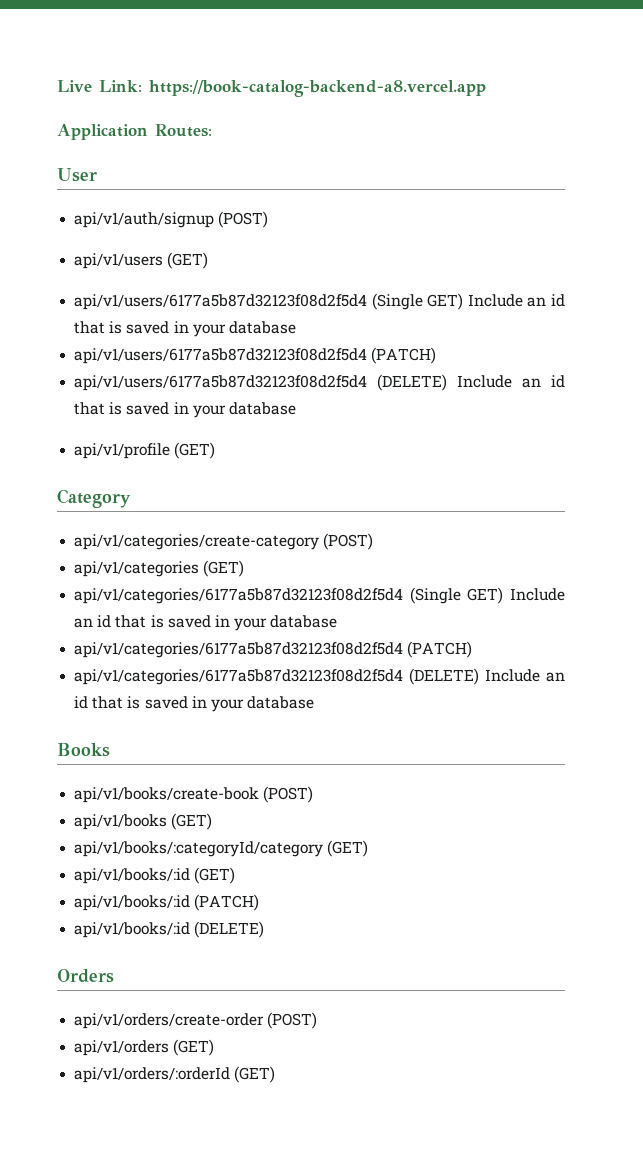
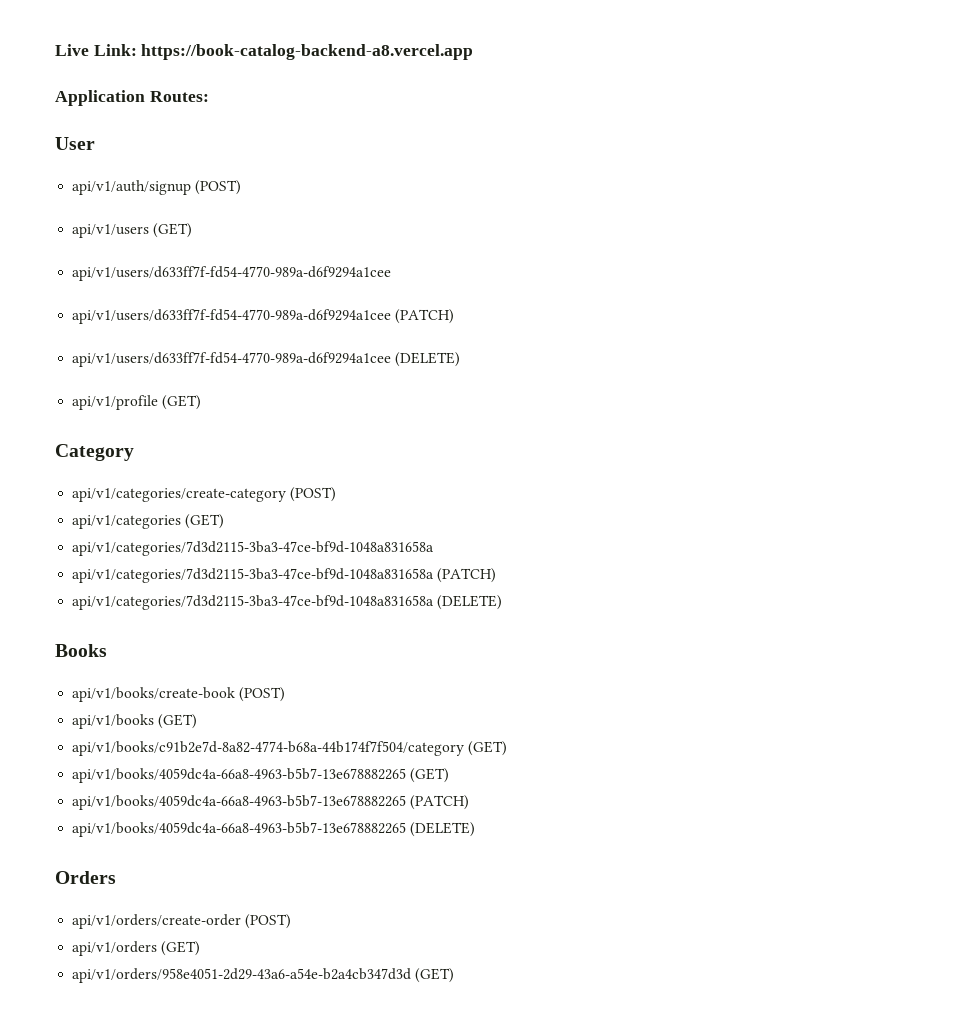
[74,293,565,310] [74,321,296,337] [74,347,437,364] [74,374,565,391] [74,402,296,418] api/v1/users/6177a5b87d32123f08d2f5d4 (Single GET) Include an id that is saved in your database // api/v1/users/6177a5b87d32123f08d2f5d4 (PATCH) // api/v1/users/6177a5b87d32123f08d2f5d4 (DELETE) Include an id that is saved in your database -> [72,266,392,281] [72,309,455,324] [72,352,461,367] api/v1/users/d633ff7f-fd54-4770-989a-d6f9294a1cee // api/v1/users/d633ff7f-fd54-4770-989a-d6f9294a1cee (PATCH) // api/v1/users/d633ff7f-fd54-4770-989a-d6f9294a1cee (DELETE)
[74,587,565,604] [74,615,338,631] [74,641,473,658] [74,668,565,685] [74,696,315,712] api/v1/categories/6177a5b87d32123f08d2f5d4 (Single GET) Include an id that is saved in your database // api/v1/categories/6177a5b87d32123f08d2f5d4 (PATCH) // api/v1/categories/6177a5b87d32123f08d2f5d4 (DELETE) Include an id that is saved in your database -> [72,541,435,556] [72,568,497,583] [72,595,503,610] api/v1/categories/7d3d2115-3ba3-47ce-bf9d-1048a831658a // api/v1/categories/7d3d2115-3ba3-47ce-bf9d-1048a831658a (PATCH) // api/v1/categories/7d3d2115-3ba3-47ce-bf9d-1048a831658a (DELETE)
[74,840,369,857] [74,867,236,884] [74,894,260,911] [74,922,191,938] api/v1/books/:categoryId/category (GET) // api/v1/books/:id (GET) // api/v1/books/:id (PATCH) // api/v1/books/:id -> [72,741,508,756] [72,768,450,783] [72,795,470,810] [72,822,407,837] api/v1/books/c91b2e7d-8a82-4774-b68a-44b174f7f504/category (GET) // api/v1/books/4059dc4a-66a8-4963-b5b7-13e678882265 (GET) // api/v1/books/4059dc4a-66a8-4963-b5b7-13e678882265 (PATCH) // api/v1/books/4059dc4a-66a8-4963-b5b7-13e678882265
[74,1067,231,1083] api/v1/orders/:orderId -> [72,968,412,983] api/v1/orders/958e4051-2d29-43a6-a54e-b2a4cb347d3d

